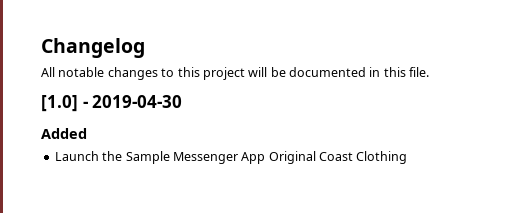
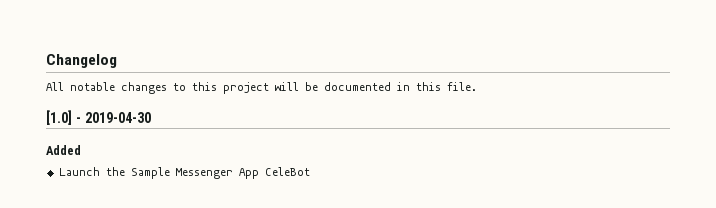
[268,151,408,164] Original Coast Clothing -> [264,167,310,176] CeleBot

